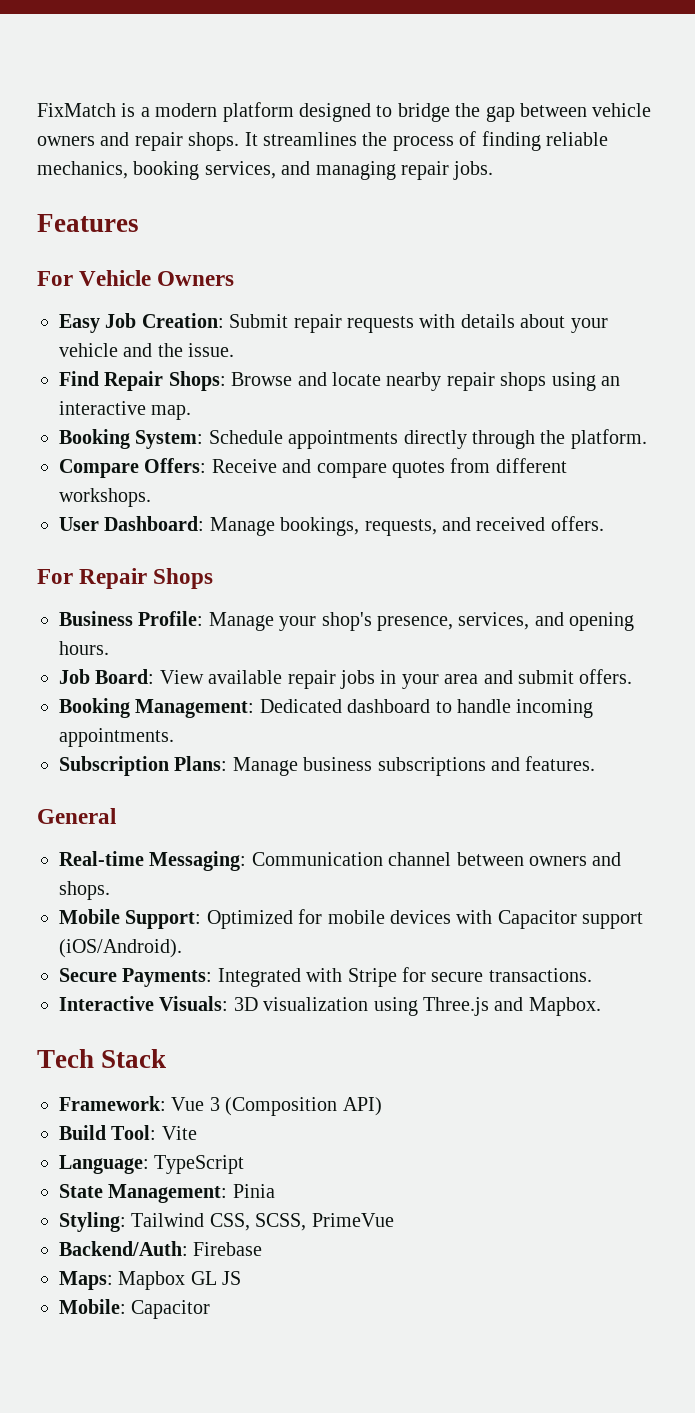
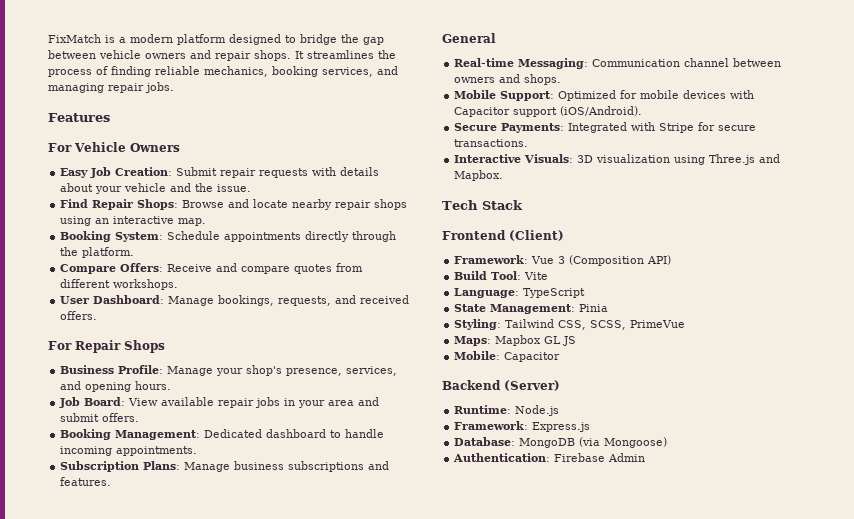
(167, 1058) none -> [442,230,564,241] // Frontend (Client)
[59,1241,263,1256] // Backend/Auth: Firebase -> (686, 324) none
(211, 1309) none -> [442,380,560,391] [454,405,560,416] [454,421,591,432] [454,437,668,448] [453,453,646,462] // Backend (Server) // Runtime: Node.js // Framework: Express.js // Database: MongoDB (via Mongoose) // Authentication: Firebase Admin

